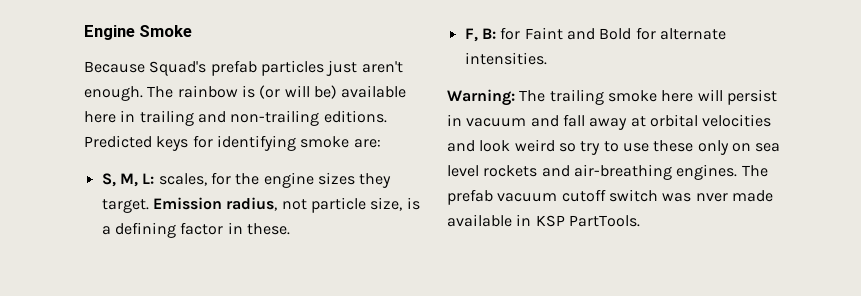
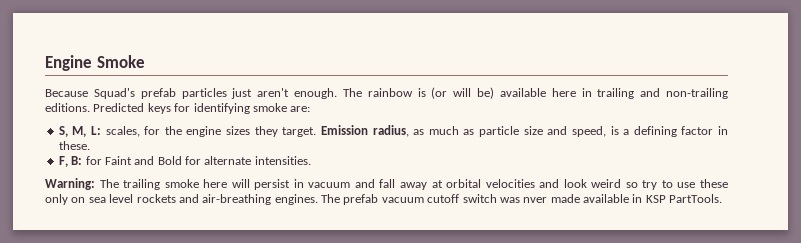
[281,197,403,213] not particle size, -> [413,126,606,137] as much as particle size and speed,

